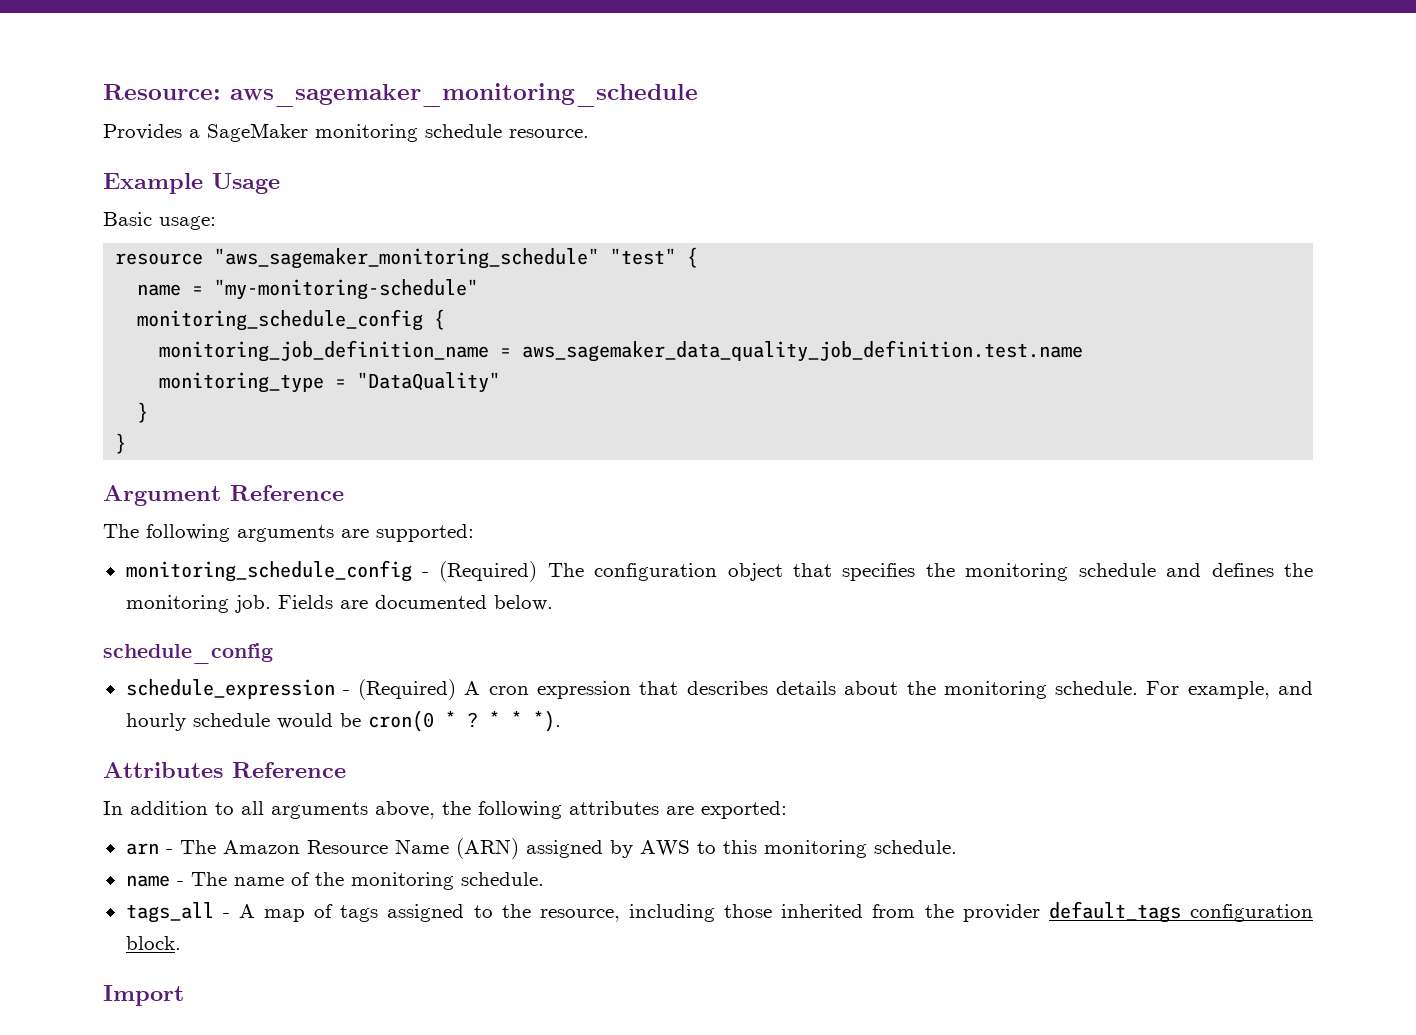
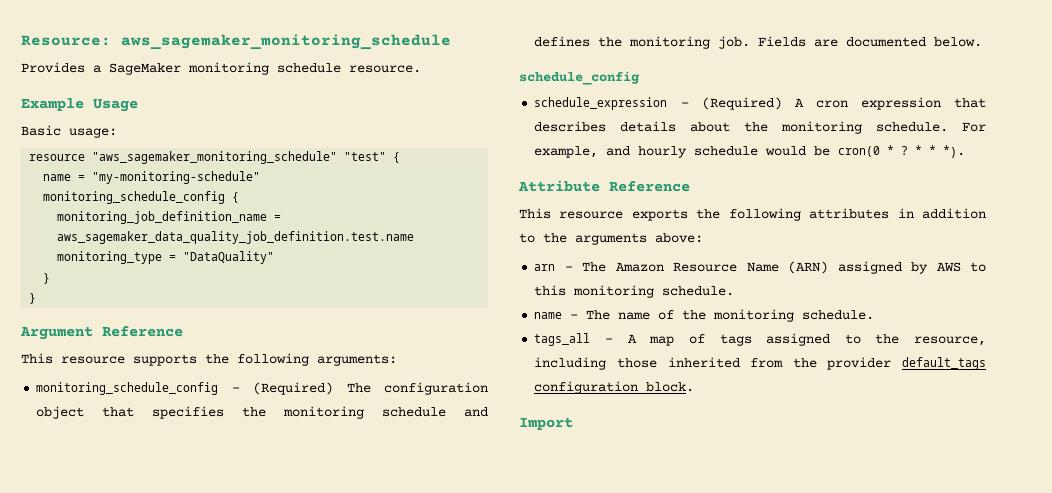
[103,524,474,542] The following arguments are supported: -> [21,353,397,366] This resource supports the following arguments:
[103,762,346,778] [103,801,787,819] Attributes Reference // In addition to all arguments above, the following attributes are exported: -> [518,180,690,192] [519,208,986,221] [519,233,703,245] Attribute Reference // This resource exports the following attributes in addition to the arguments above:

